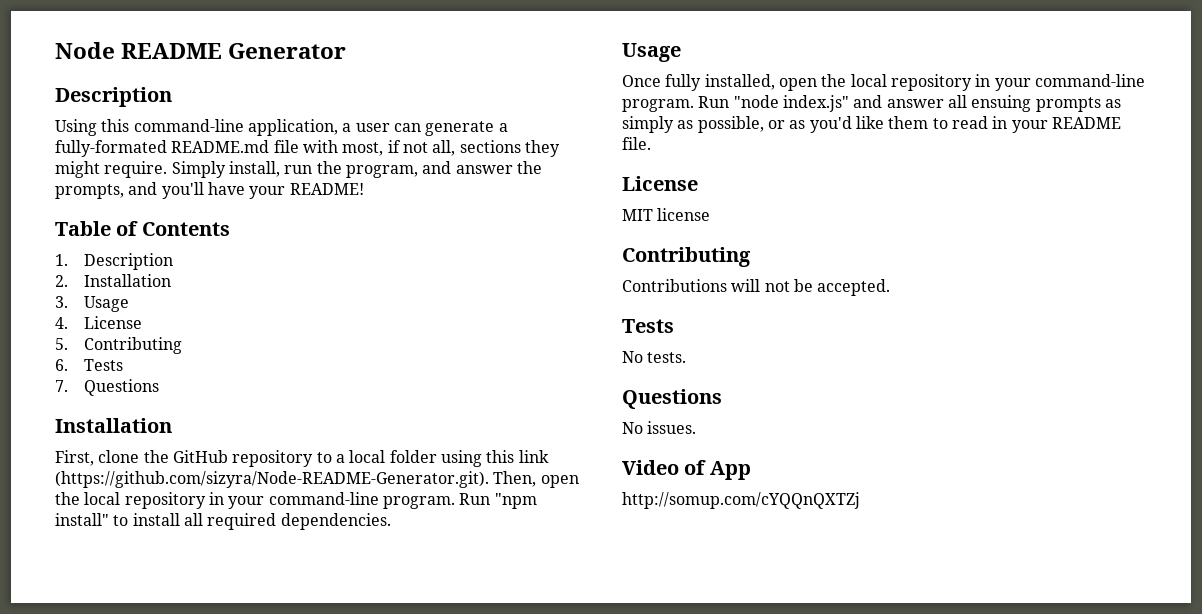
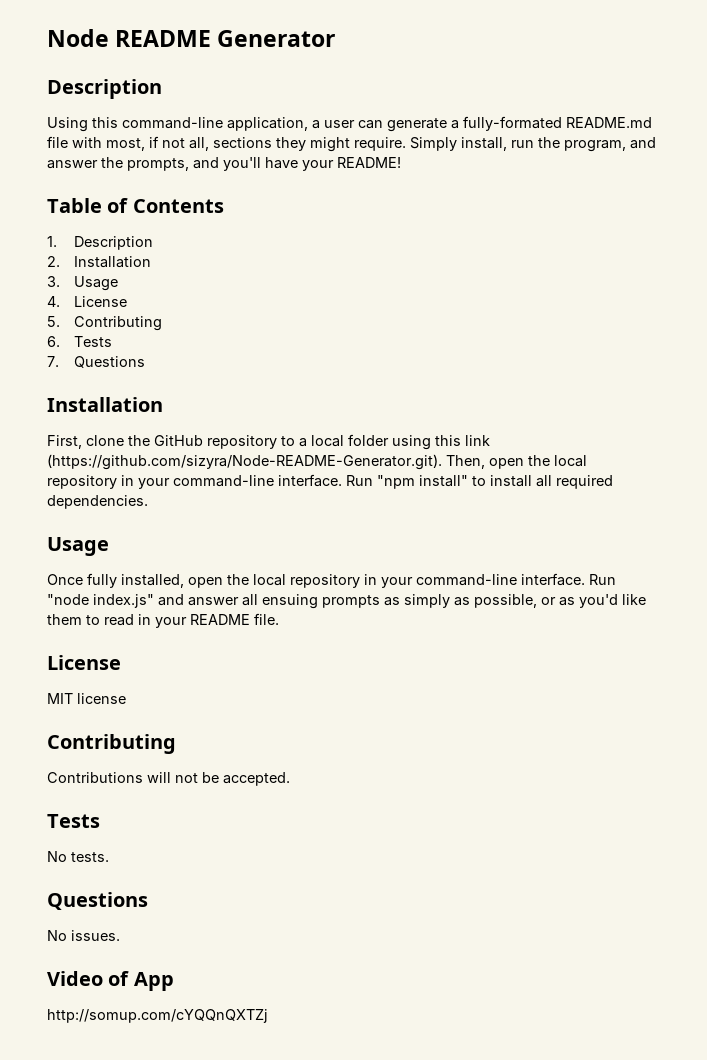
[382,496,455,509] program. -> [278,474,342,487] interface.
[622,99,694,112] program. -> [521,573,585,586] interface.

